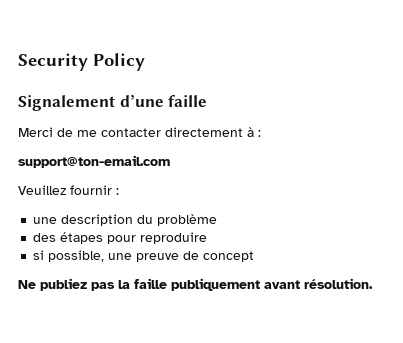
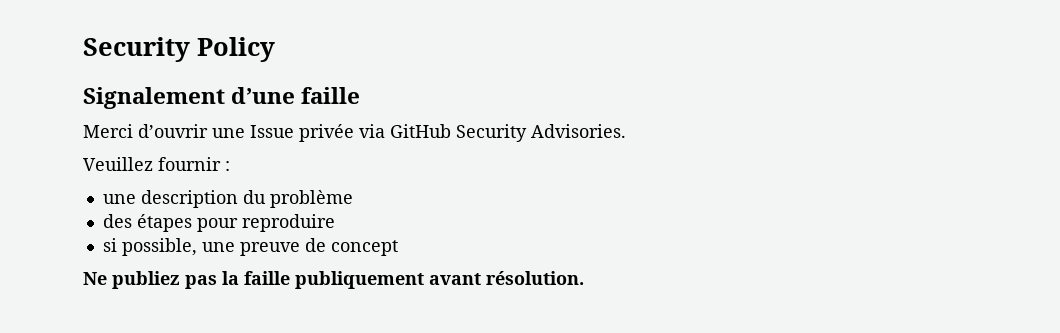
[57,127,261,137] [18,155,170,168] de me contacter directement à : // support@ton-email.com -> [138,124,626,142] d’ouvrir une Issue privée via GitHub Security Advisories.

